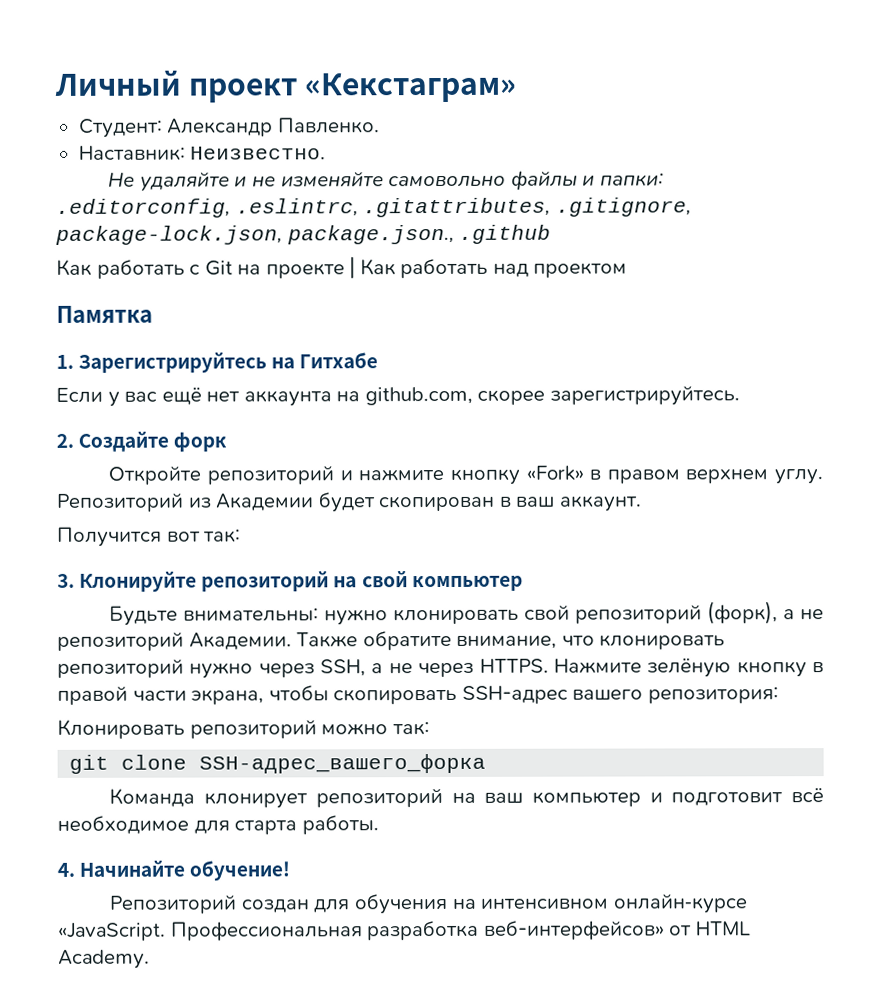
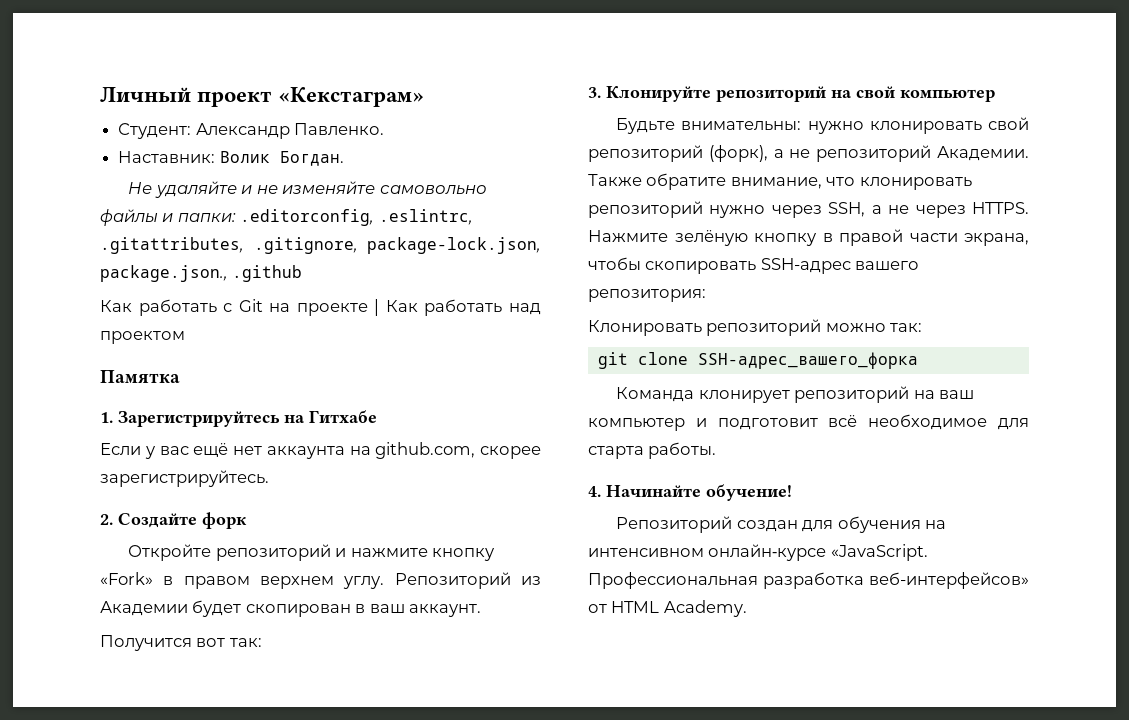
[190,146,327,160] Неизвестно. -> [219,151,344,166] Волик Богдан.

